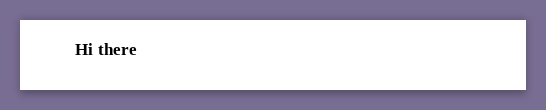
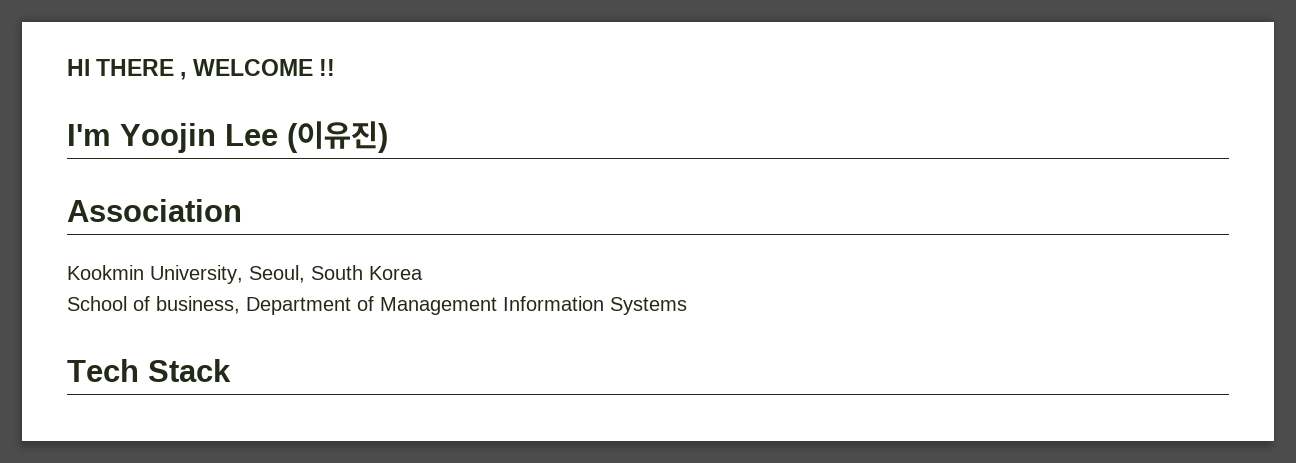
[75,43,137,55] Hi there -> [67,59,335,80] [67,121,388,153] [67,199,242,222] [67,265,423,284] [67,296,687,315] [67,359,231,382] HI THERE , WELCOME !! // I'm Yoojin Lee (이유진) // Association // Kookmin University, Seoul, South Korea // School of business, Department of Management Information Systems // Tech Stack

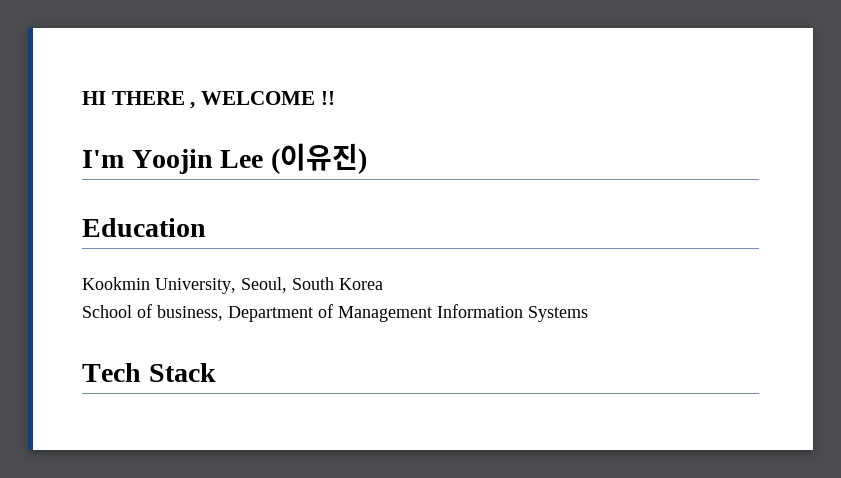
[67,199,242,222] Association -> [82,218,206,237] Education

